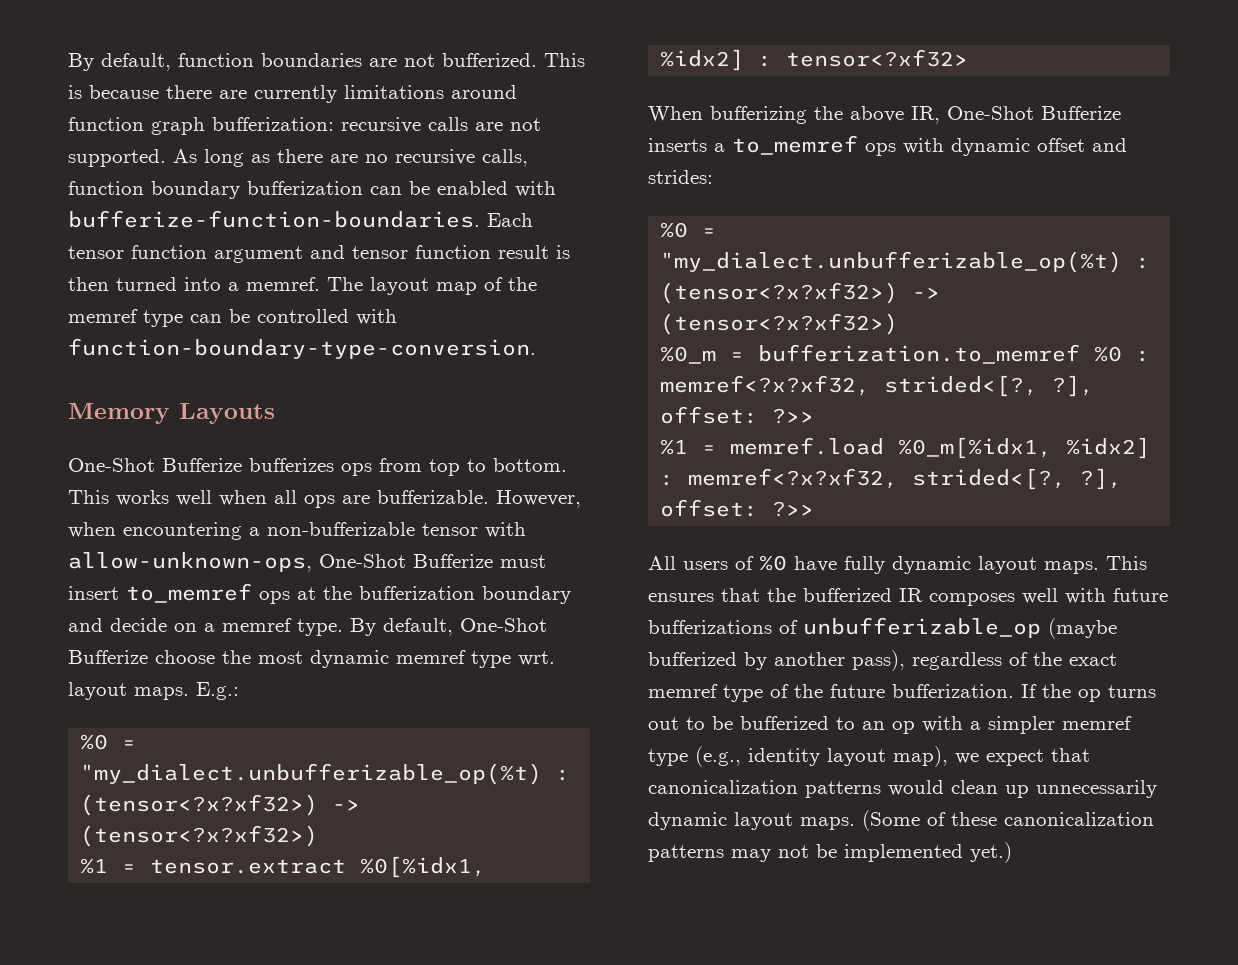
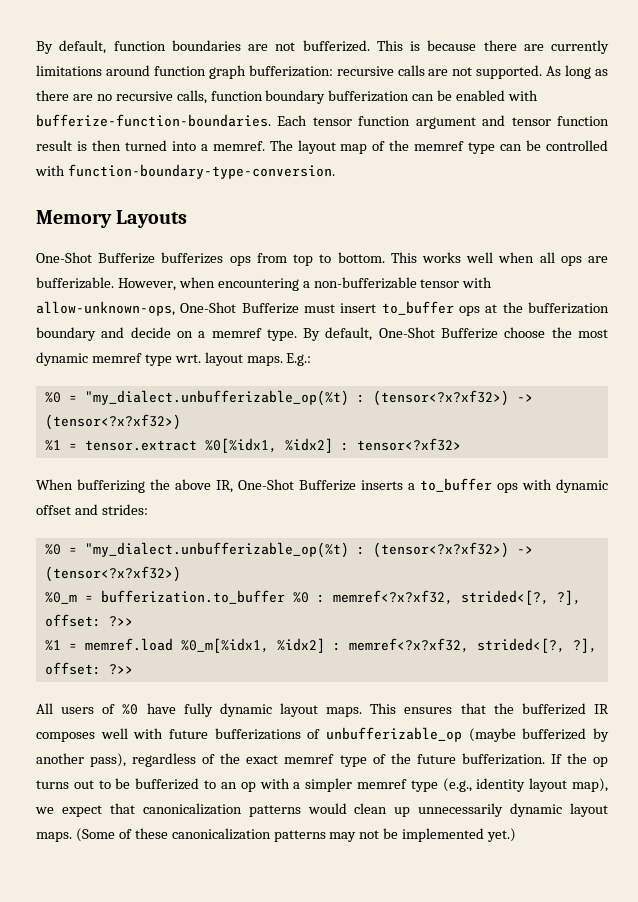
[126,583,252,603] to_memref -> [381,301,454,315] to_buffer
[732,135,858,155] to_memref -> [420,478,492,492] to_buffer
[758,344,1081,364] bufferization.to_memref -> [100,590,285,604] bufferization.to_buffer

